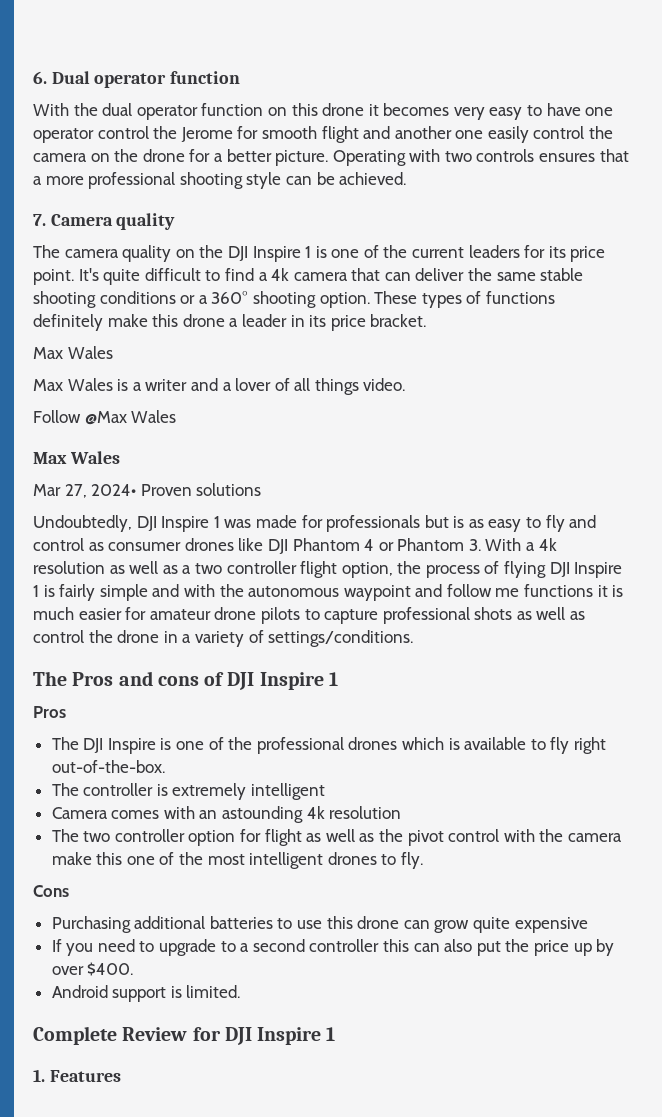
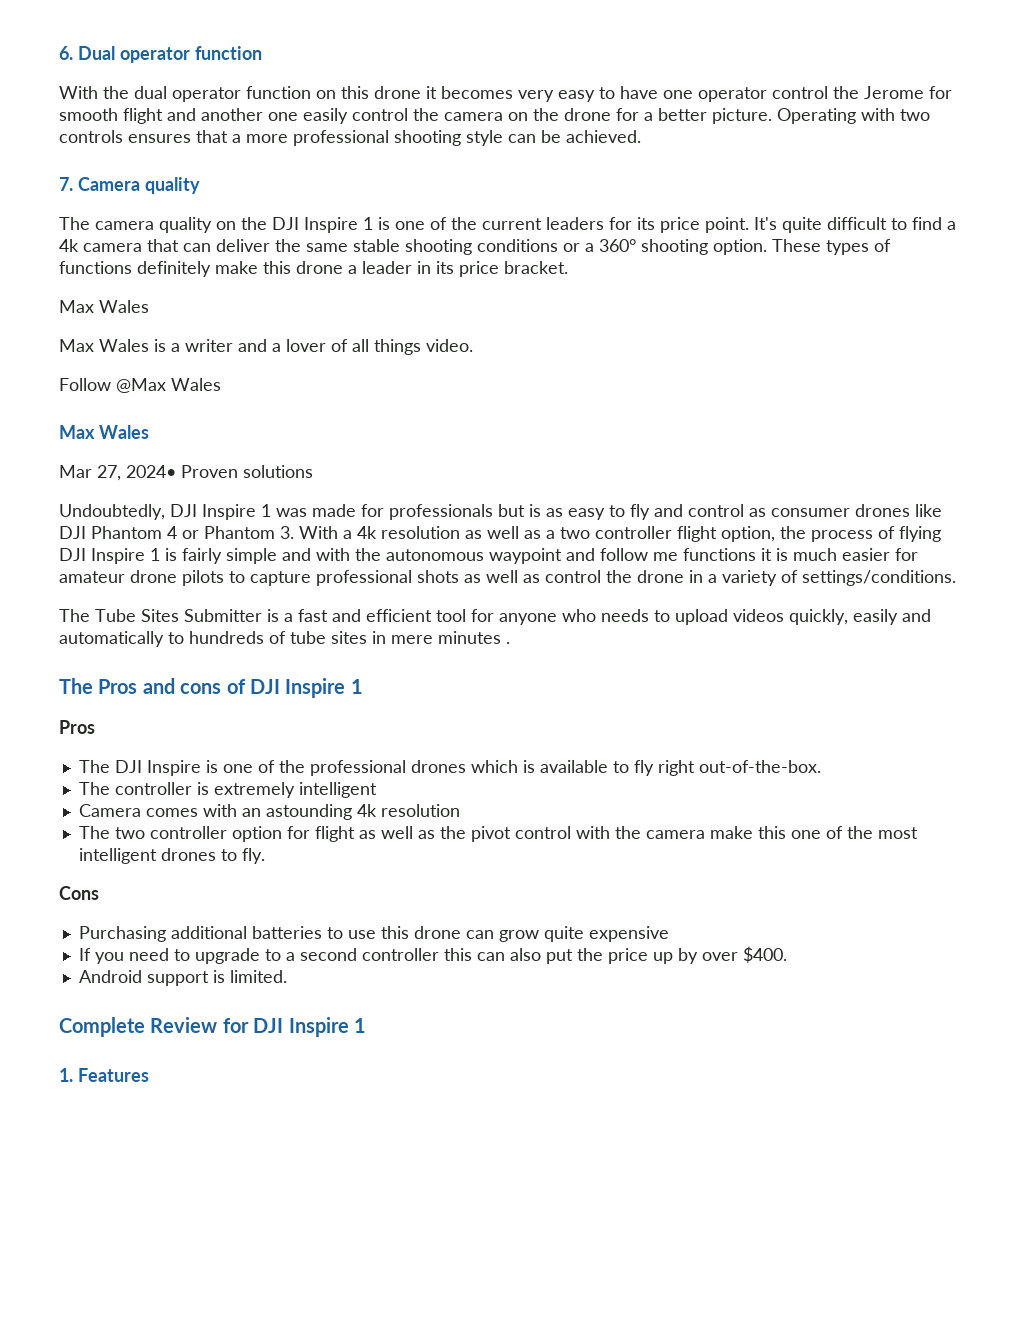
(414, 638) none -> [59,609,931,625] [59,631,510,647] // The Tube Sites Submitter is a fast and efficient tool for anyone who needs to upload videos quickly, easily and automatically to hundreds of tube sites in mere minutes .

